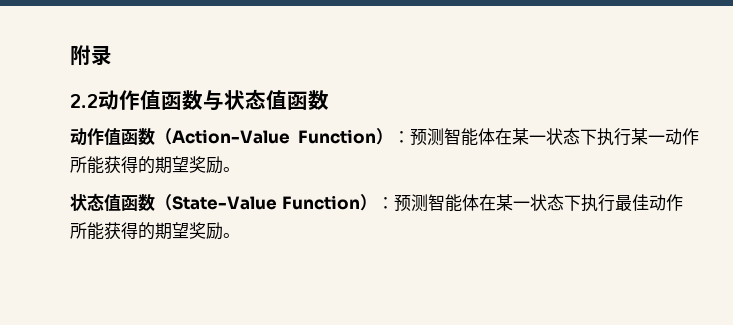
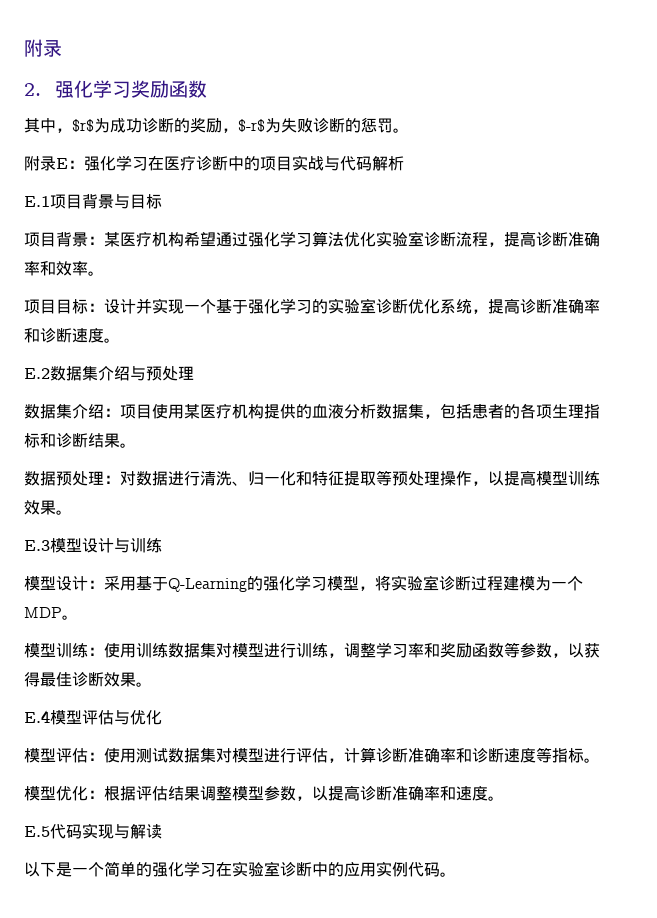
[70,89,329,111] [70,128,699,146] [70,156,240,174] [70,193,683,212] [70,222,223,240] 2.2动作值函数与状态值函数 // 动作值函数（Action-Value Function）：预测智能体在某一状态下执行某一动作所能获得的期望奖励。 // 状态值函数（State-Value Function）：预测智能体在某一状态下执行最佳动作所能获得的期望奖励 -> [24,80,208,98] [24,117,409,133] [24,155,404,171] [24,194,162,209] [24,231,600,247] [24,261,104,276] [24,298,600,314] [24,328,120,343] [24,366,194,381] [24,403,600,419] [24,433,136,448] [24,470,600,486] [24,500,72,515] [24,538,162,553] [24,575,583,592] [24,607,78,620] [24,642,600,658] [24,672,152,687] [24,710,162,725] [24,747,600,763] [24,785,504,801] [24,823,162,839] [24,861,440,877] 2.强化学习奖励函数 // 其中，$r$为成功诊断的奖励，$-r$为失败诊断的惩罚。 // 附录E：强化学习在医疗诊断中的项目实战与代码解析 // E.1项目背景与目标 // 项目背景：某医疗机构希望通过强化学习算法优化实验室诊断流程，提高诊断准确率和效率。 // 项目目标：设计并实现一个基于强化学习的实验室诊断优化系统，提高诊断准确率和诊断速度。 // E.2数据集介绍与预处理 // 数据集介绍：项目使用某医疗机构提供的血液分析数据集，包括患者的各项生理指标和诊断结果。 // 数据预处理：对数据进行清洗、归一化和特征提取等预处理操作，以提高模型训练效果。 // E.3模型设计与训练 // 模型设计：采用基于Q-Learning的强化学习模型，将实验室诊断过程建模为一个MDP。 // 模型训练：使用训练数据集对模型进行训练，调整学习率和奖励函数等参数，以获得最佳诊断效果。 // E.4模型评估与优化 // 模型评估：使用测试数据集对模型进行评估，计算诊断准确率和诊断速度等指标。 // 模型优化：根据评估结果调整模型参数，以提高诊断准确率和速度。 // E.5代码实现与解读 // 以下是一个简单的强化学习在实验室诊断中的应用实例代码

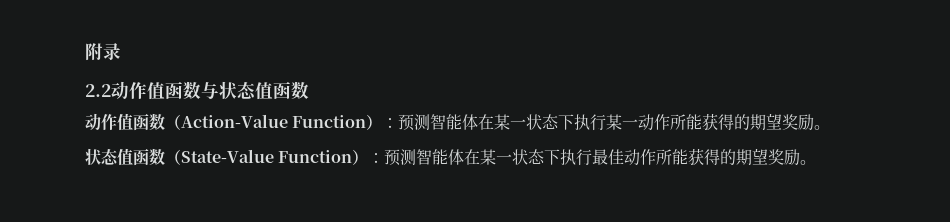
[24,80,208,98] [24,117,409,133] [24,155,404,171] [24,194,162,209] [24,231,600,247] [24,261,104,276] [24,298,600,314] [24,328,120,343] [24,366,194,381] [24,403,600,419] [24,433,136,448] [24,470,600,486] [24,500,72,515] [24,538,162,553] [24,575,583,592] [24,607,78,620] [24,642,600,658] [24,672,152,687] [24,710,162,725] [24,747,600,763] [24,785,504,801] [24,823,162,839] [24,861,440,877] 2.强化学习奖励函数 // 其中，$r$为成功诊断的奖励，$-r$为失败诊断的惩罚。 // 附录E：强化学习在医疗诊断中的项目实战与代码解析 // E.1项目背景与目标 // 项目背景：某医疗机构希望通过强化学习算法优化实验室诊断流程，提高诊断准确率和效率。 // 项目目标：设计并实现一个基于强化学习的实验室诊断优化系统，提高诊断准确率和诊断速度。 // E.2数据集介绍与预处理 // 数据集介绍：项目使用某医疗机构提供的血液分析数据集，包括患者的各项生理指标和诊断结果。 // 数据预处理：对数据进行清洗、归一化和特征提取等预处理操作，以提高模型训练效果。 // E.3模型设计与训练 // 模型设计：采用基于Q-Learning的强化学习模型，将实验室诊断过程建模为一个MDP。 // 模型训练：使用训练数据集对模型进行训练，调整学习率和奖励函数等参数，以获得最佳诊断效果。 // E.4模型评估与优化 // 模型评估：使用测试数据集对模型进行评估，计算诊断准确率和诊断速度等指标。 // 模型优化：根据评估结果调整模型参数，以提高诊断准确率和速度。 // E.5代码实现与解读 // 以下是一个简单的强化学习在实验室诊断中的应用实例代码 -> [85,81,309,100] [85,113,831,131] [85,148,801,166] 2.2动作值函数与状态值函数 // 动作值函数（Action-Value Function）：预测智能体在某一状态下执行某一动作所能获得的期望奖励。 // 状态值函数（State-Value Function）：预测智能体在某一状态下执行最佳动作所能获得的期望奖励

